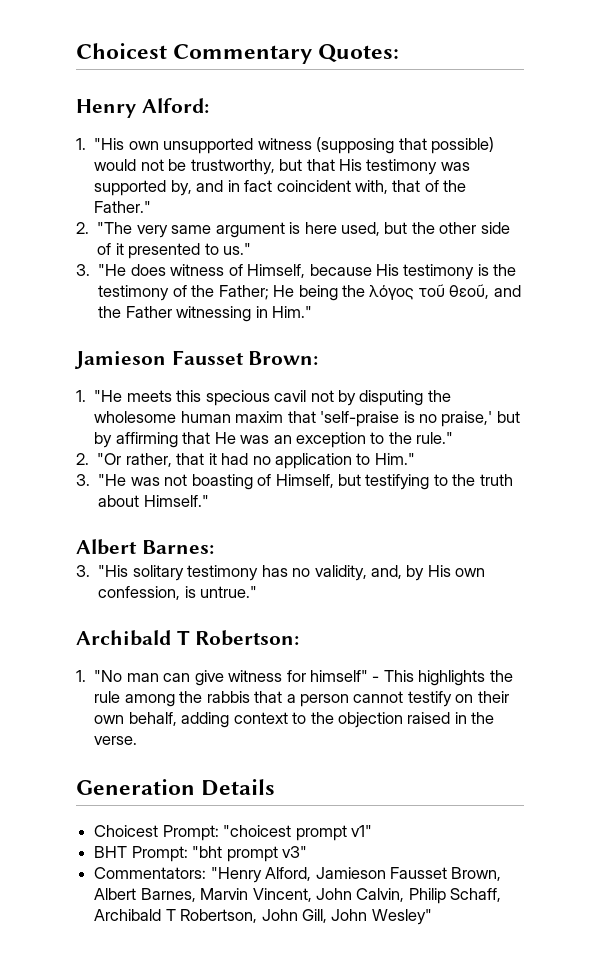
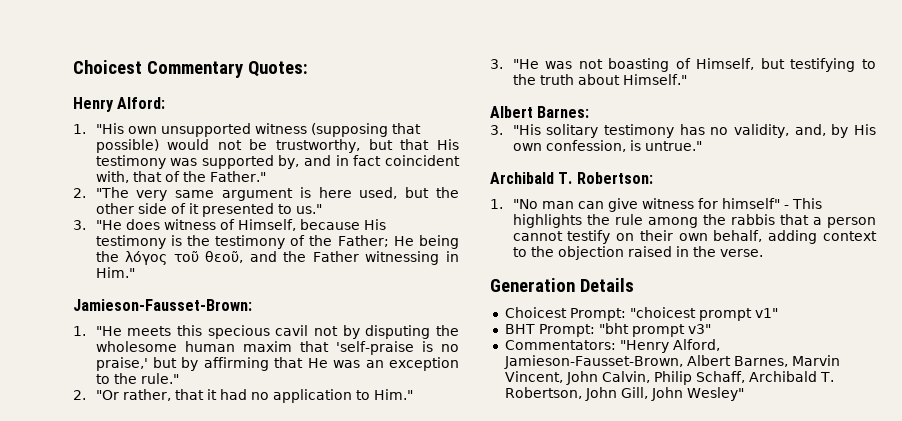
[74,350,319,369] Jamieson Fausset Brown: -> [73,299,252,311] Jamieson-Fausset-Brown:
[176,630,190,645] T -> [558,172,573,184] T.
[315,867,502,881] Jamieson Fausset Brown, -> [503,355,683,369] Jamieson-Fausset-Brown,
[165,909,176,921] T -> [819,372,834,382] T.

